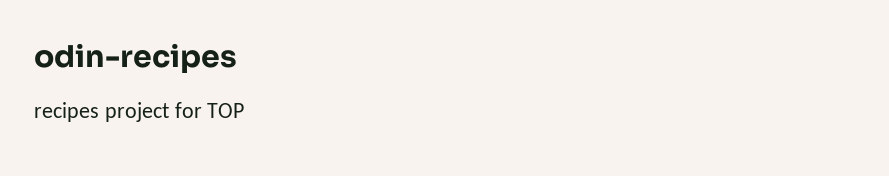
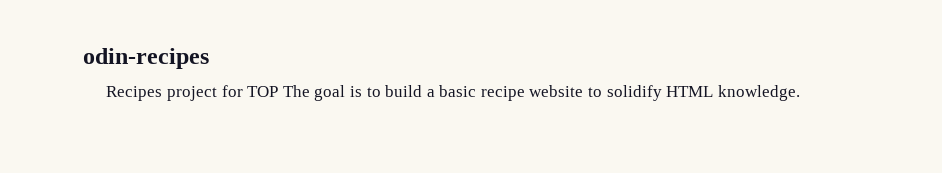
[34,102,99,122] recipes -> [106,86,163,101] Recipes
(245, 110) none -> [282,85,800,101] The goal is to build a basic recipe website to solidify HTML knowledge.

